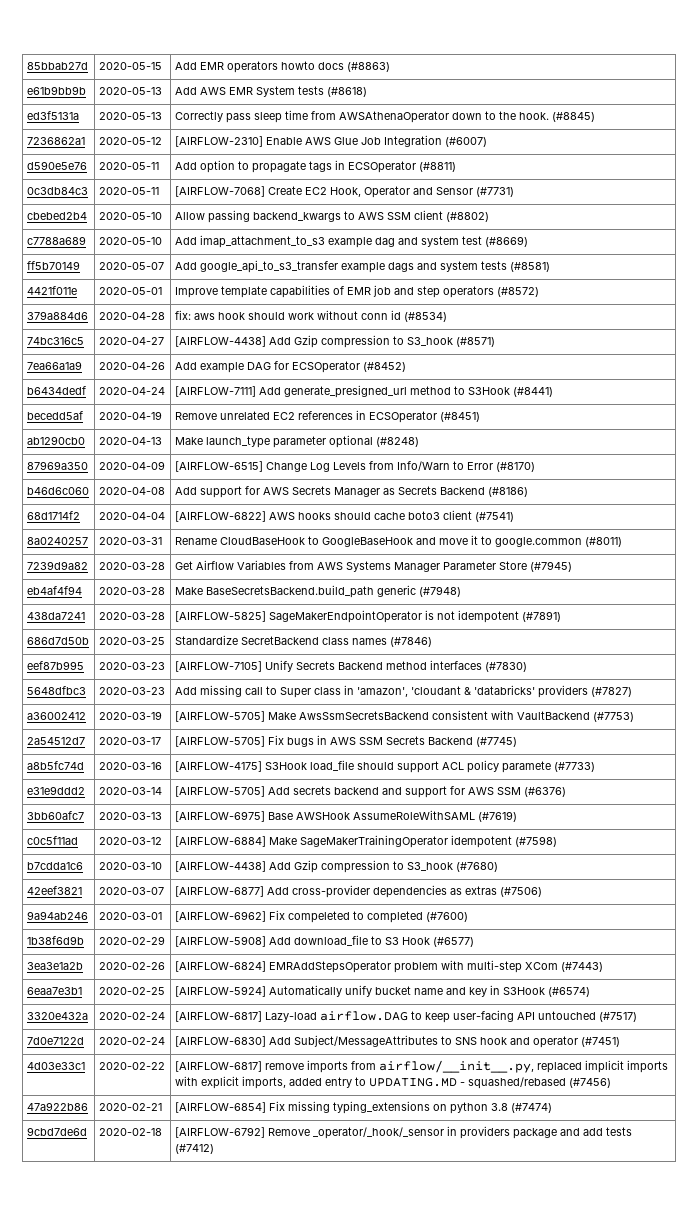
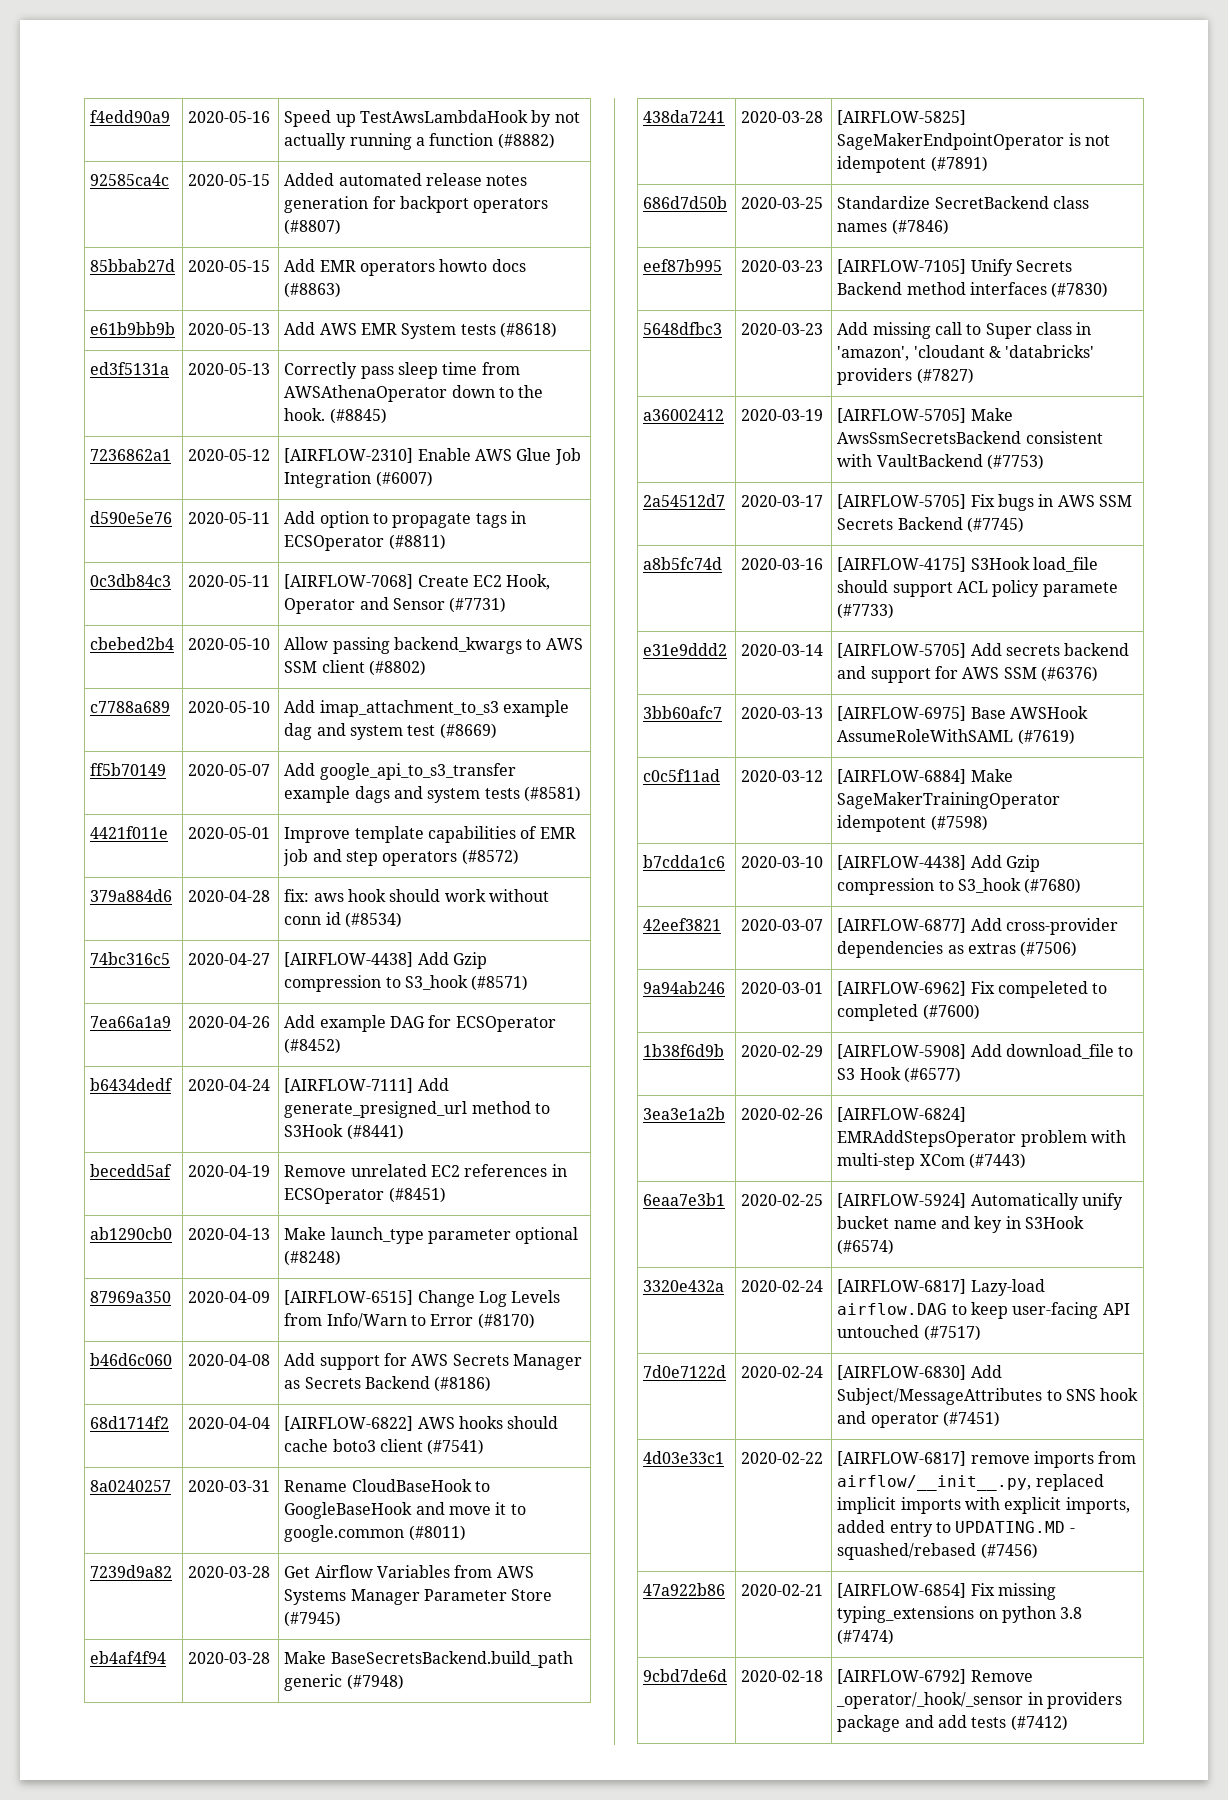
(26, 66) none -> [90,110,171,123] [188,111,271,123] [284,110,580,127] [284,133,555,150] [90,174,170,186] [188,174,271,186] [284,173,528,186] [284,196,549,213] [284,219,342,235] f4edd90a9 | 2020-05-16 | Speed up TestAwsLambdaHook by not actually running a function (#8882) // 92585ca4c | 2020-05-15 | Added automated release notes generation for backport operators (#8807) //

